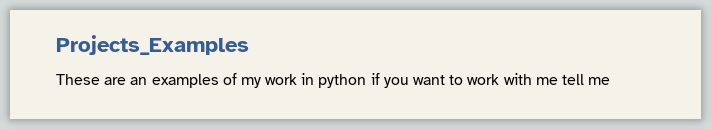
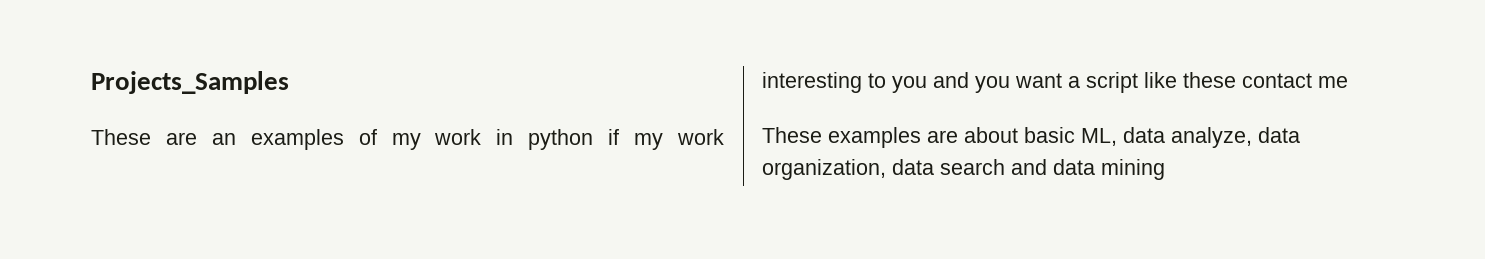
[56,35,249,55] Projects_Examples -> [91,71,289,94] Projects_Samples
[383,73,611,88] you want to work with me tell me -> [634,129,724,150] [762,72,1348,93] [762,127,1300,148] [762,159,1165,180] my work interesting to you and you want a script like these contact me // These examples are about basic ML, data analyze, data organization, data search and data mining

